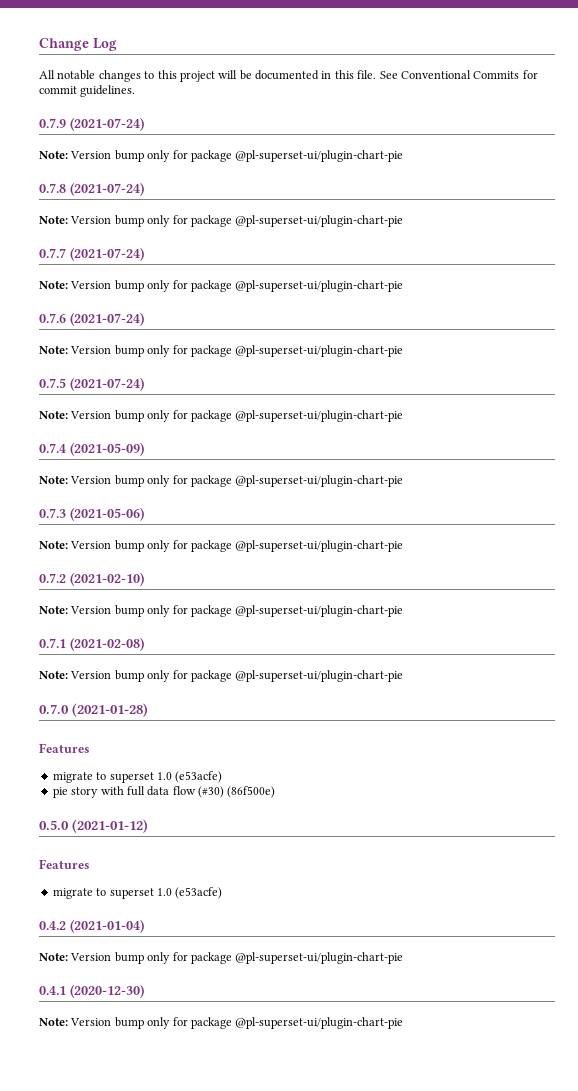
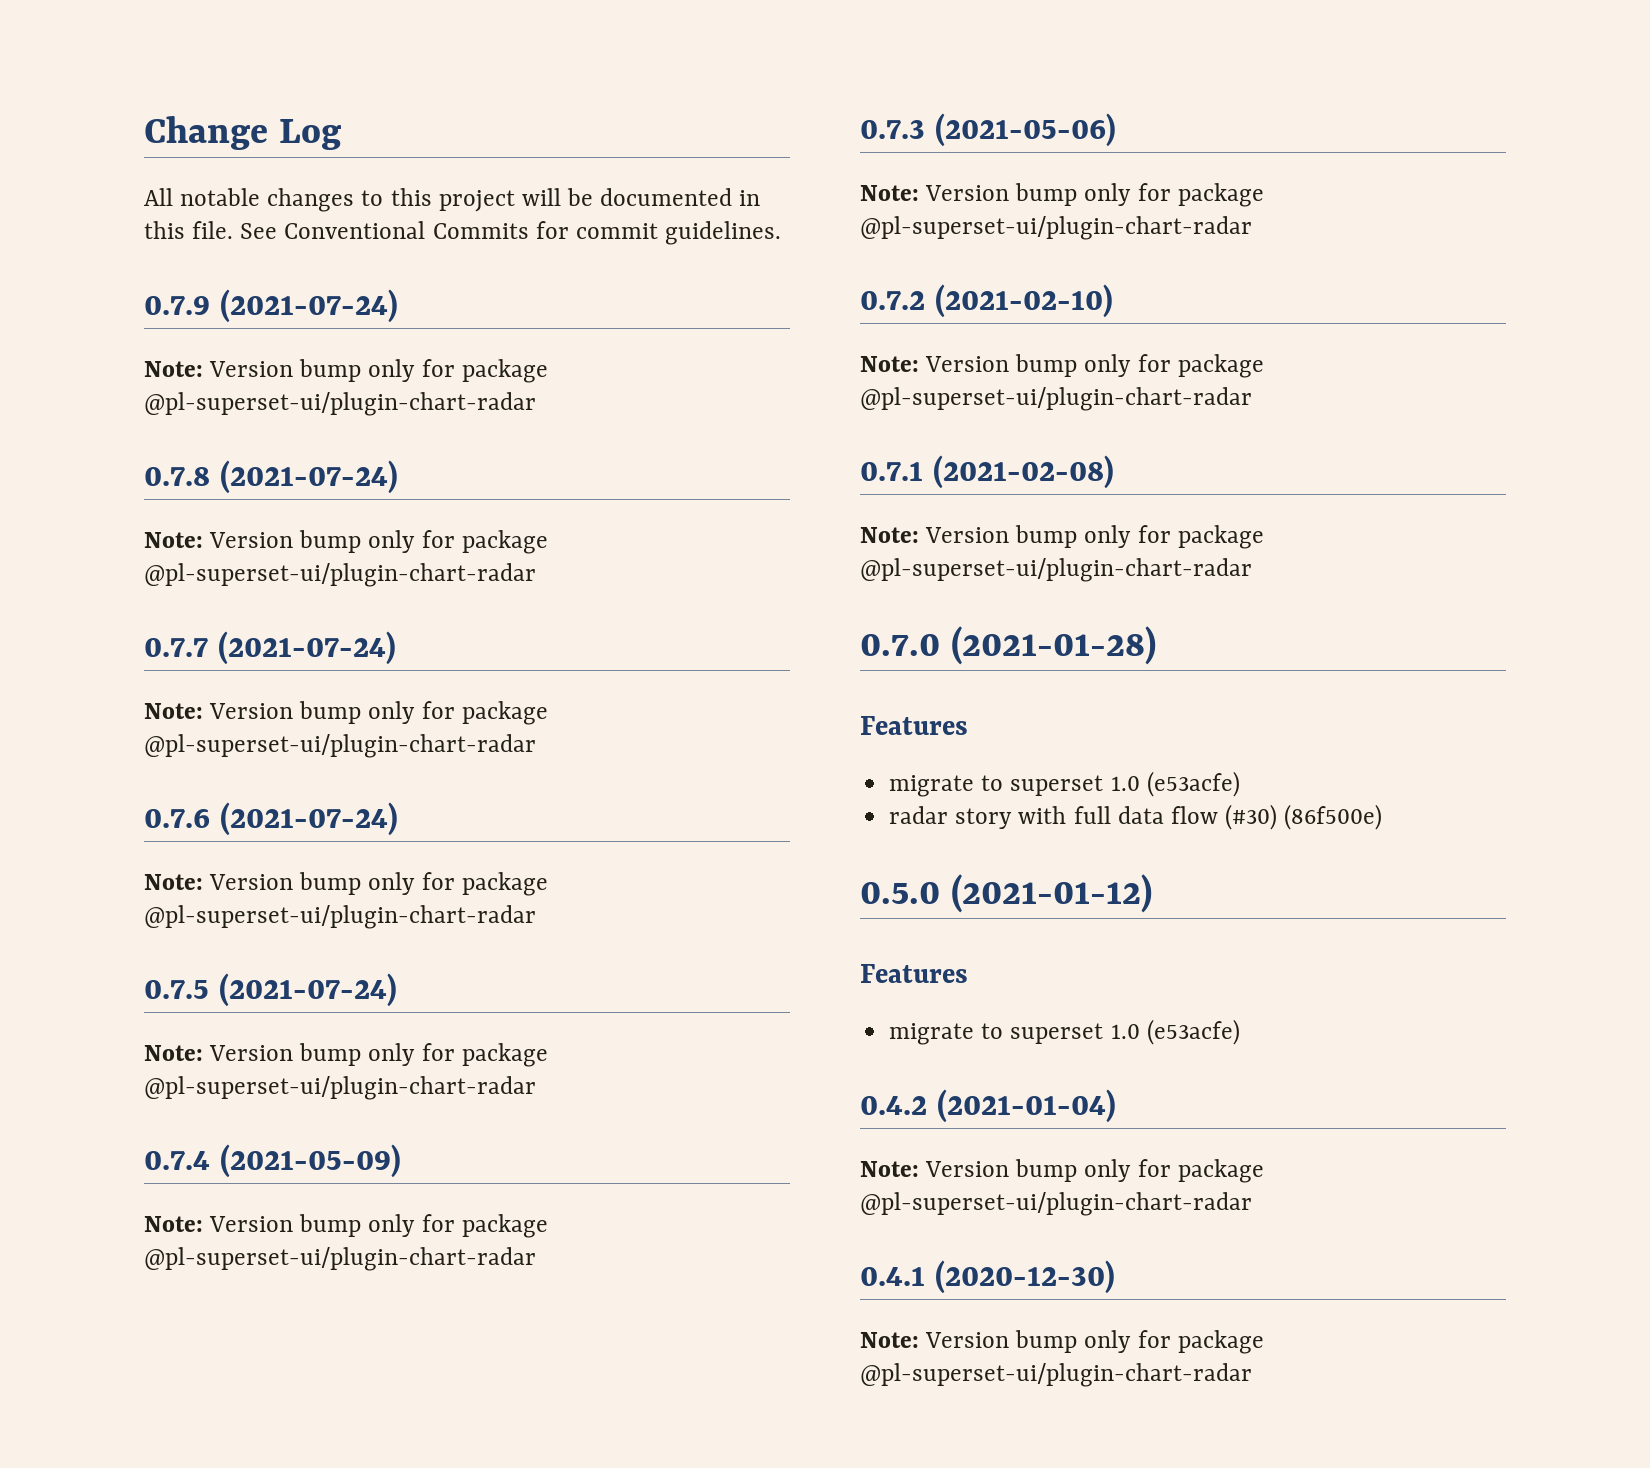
[235,150,404,162] @pl-superset-ui/plugin-chart-pie -> [144,392,536,416] @pl-superset-ui/plugin-chart-radar
[235,215,404,227] @pl-superset-ui/plugin-chart-pie -> [144,563,536,587] @pl-superset-ui/plugin-chart-radar
[235,280,404,292] @pl-superset-ui/plugin-chart-pie -> [144,734,536,758] @pl-superset-ui/plugin-chart-radar
[235,345,404,357] @pl-superset-ui/plugin-chart-pie -> [144,905,536,929] @pl-superset-ui/plugin-chart-radar
[235,410,404,422] @pl-superset-ui/plugin-chart-pie -> [144,1076,536,1100] @pl-superset-ui/plugin-chart-radar
[235,475,404,487] @pl-superset-ui/plugin-chart-pie -> [144,1247,536,1271] @pl-superset-ui/plugin-chart-radar
[235,540,404,552] @pl-superset-ui/plugin-chart-pie -> [860,216,1252,240] @pl-superset-ui/plugin-chart-radar
[235,605,404,617] @pl-superset-ui/plugin-chart-pie -> [860,387,1252,411] @pl-superset-ui/plugin-chart-radar
[235,670,404,682] @pl-superset-ui/plugin-chart-pie -> [860,558,1252,582] @pl-superset-ui/plugin-chart-radar
[52,787,68,798] pie -> [889,806,949,824] radar
[235,952,404,964] @pl-superset-ui/plugin-chart-pie -> [860,1192,1252,1216] @pl-superset-ui/plugin-chart-radar
[235,1017,404,1029] @pl-superset-ui/plugin-chart-pie -> [860,1363,1252,1387] @pl-superset-ui/plugin-chart-radar

